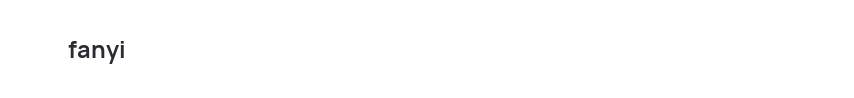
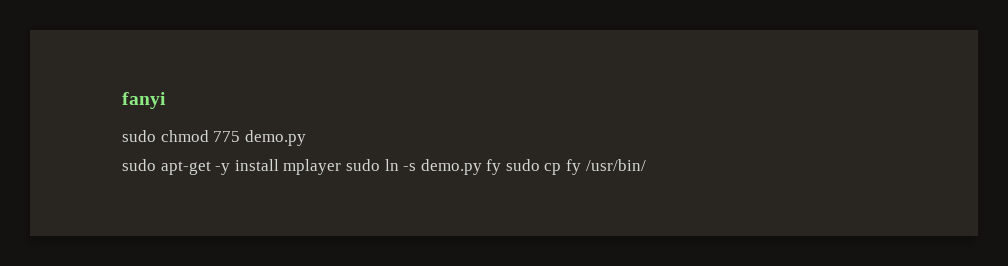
(126, 52) none -> [122,130,306,146] [122,159,646,175] // sudo chmod 775 demo.py // sudo apt-get -y install mplayer sudo ln -s demo.py fy sudo cp fy /usr/bin/

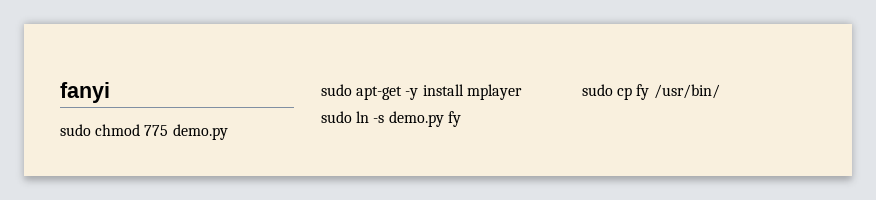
(502, 167) none -> (461, 119) //

